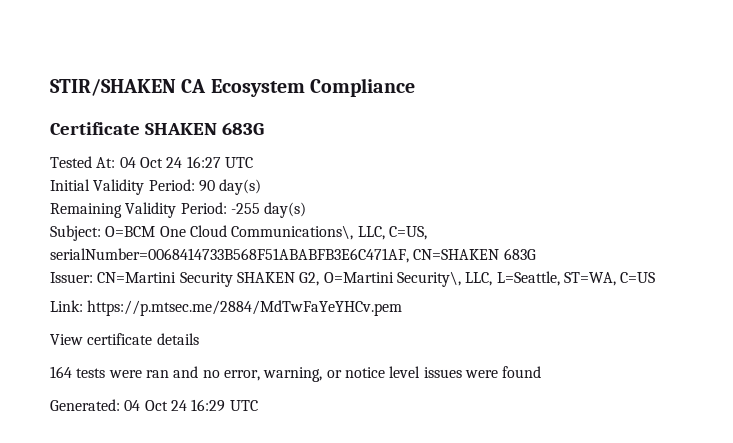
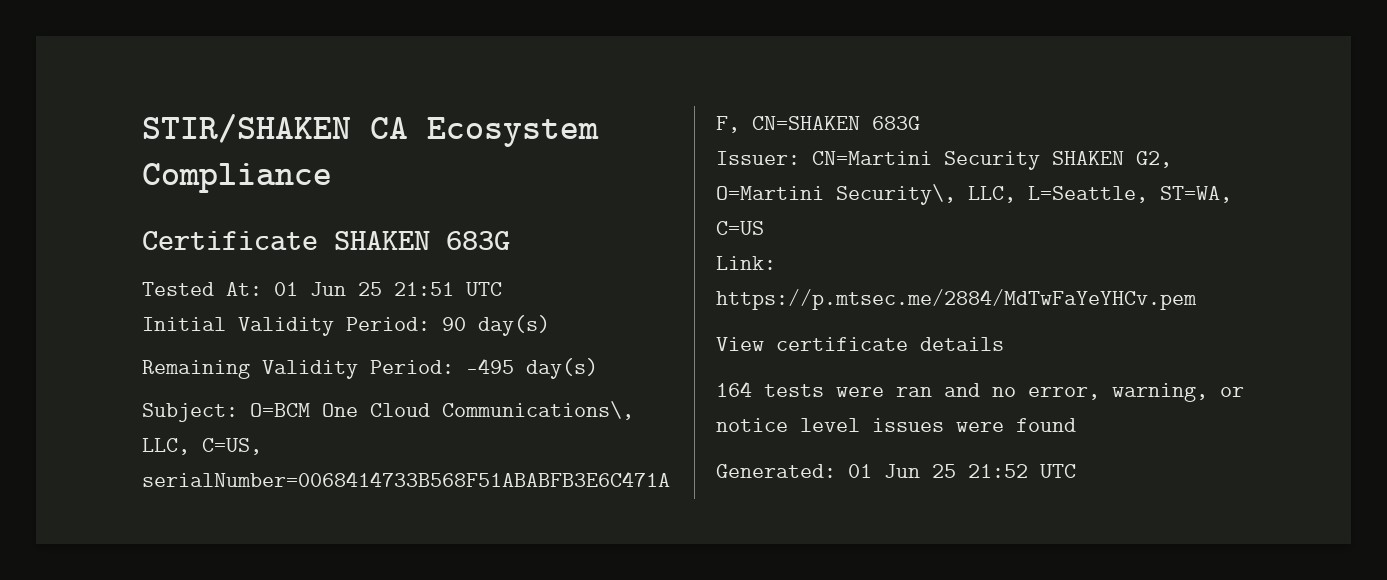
[119,156,221,168] 04 Oct 24 16:27 -> [274,282,454,296] 01 Jun 25 21:51
[230,203,260,214] -255 -> [466,358,514,374] -495
[124,399,226,412] 04 Oct 24 16:29 -> [848,464,1028,478] 01 Jun 25 21:52

